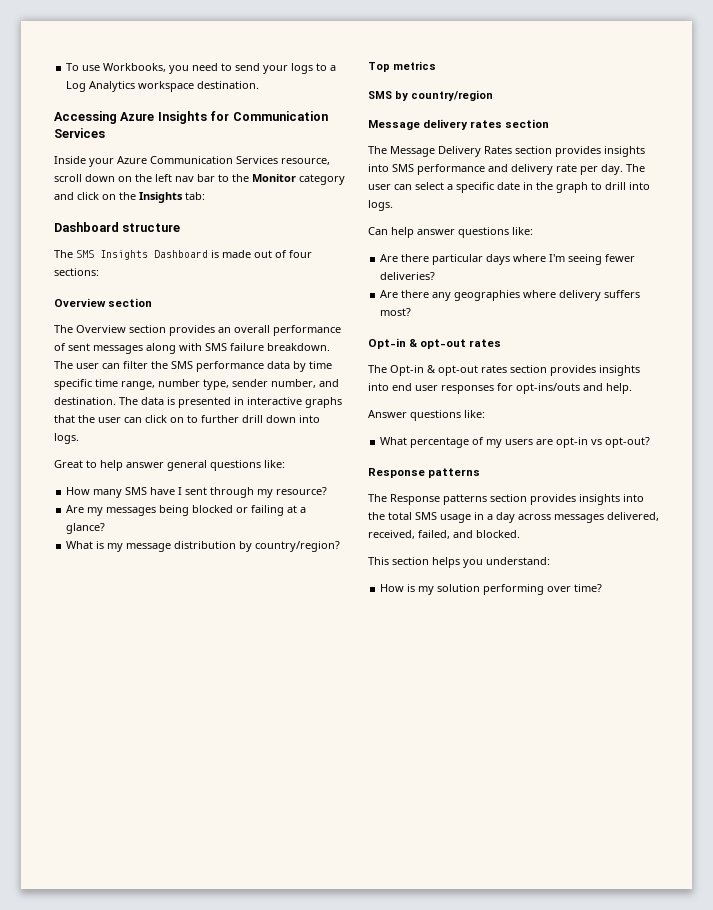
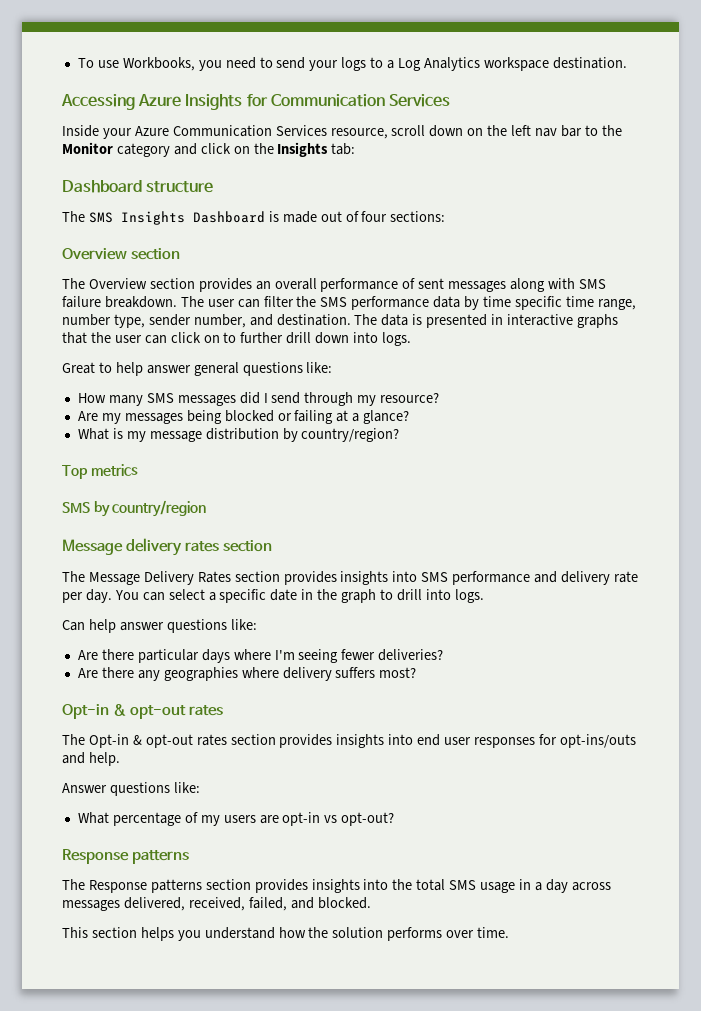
[150,487,208,495] have I sent -> [177,392,301,406] messages did I send
[626,164,645,172] [368,184,391,190] The user -> [114,590,139,600] You
[486,557,550,565] [380,584,603,595] understand: // How is my solution performing over time? -> [204,927,510,941] understand how the solution performs over time.

